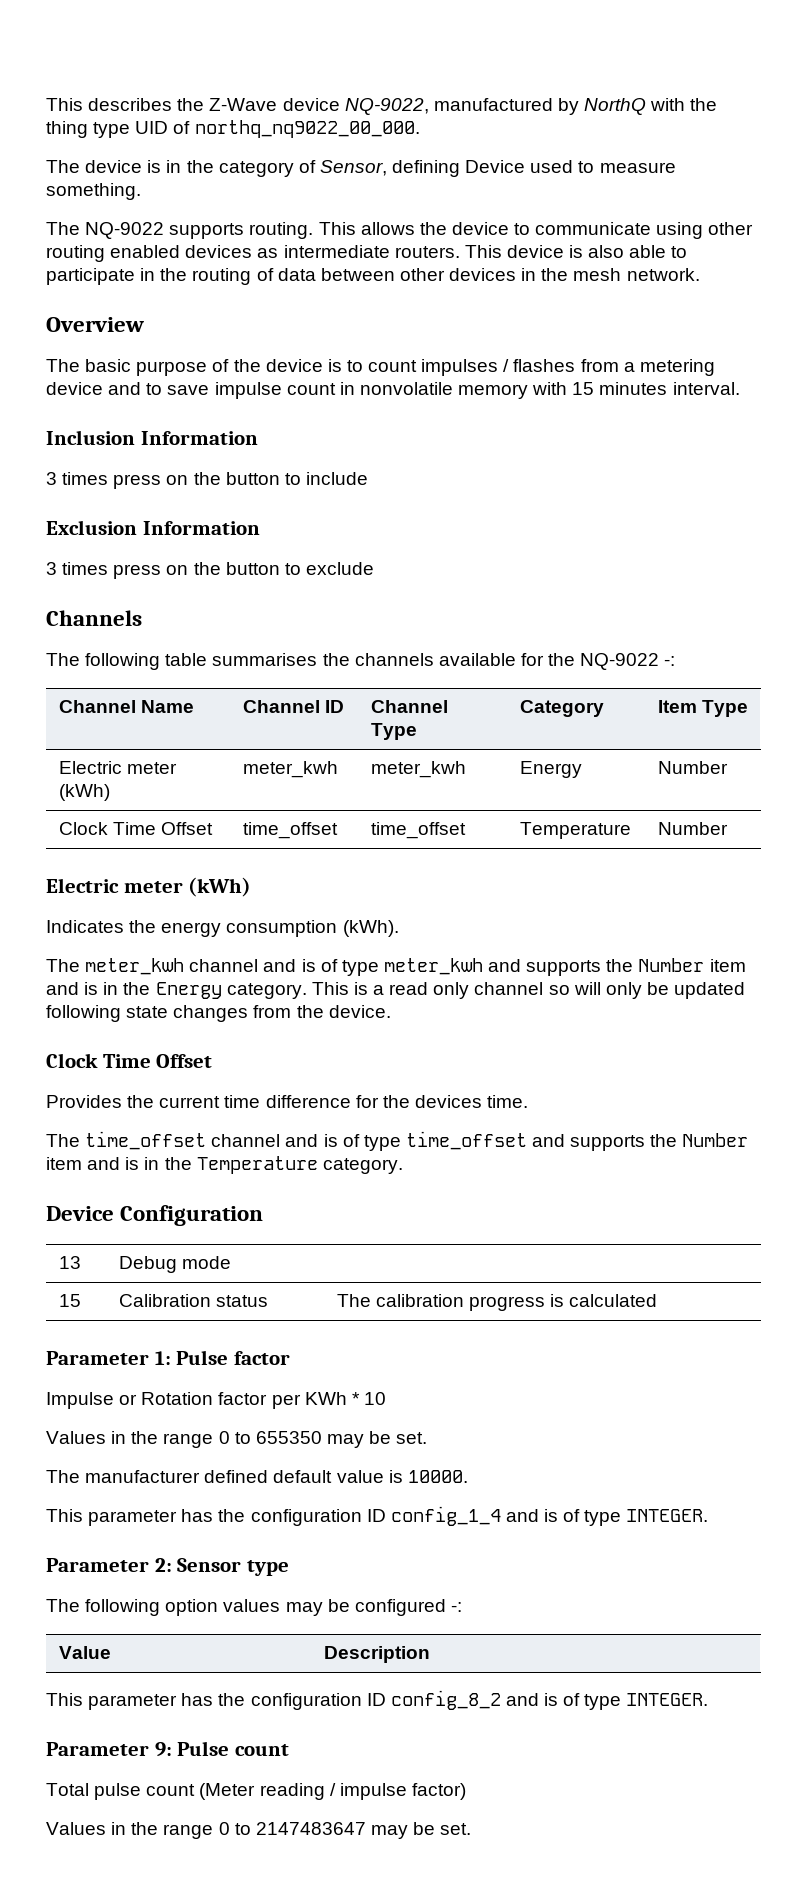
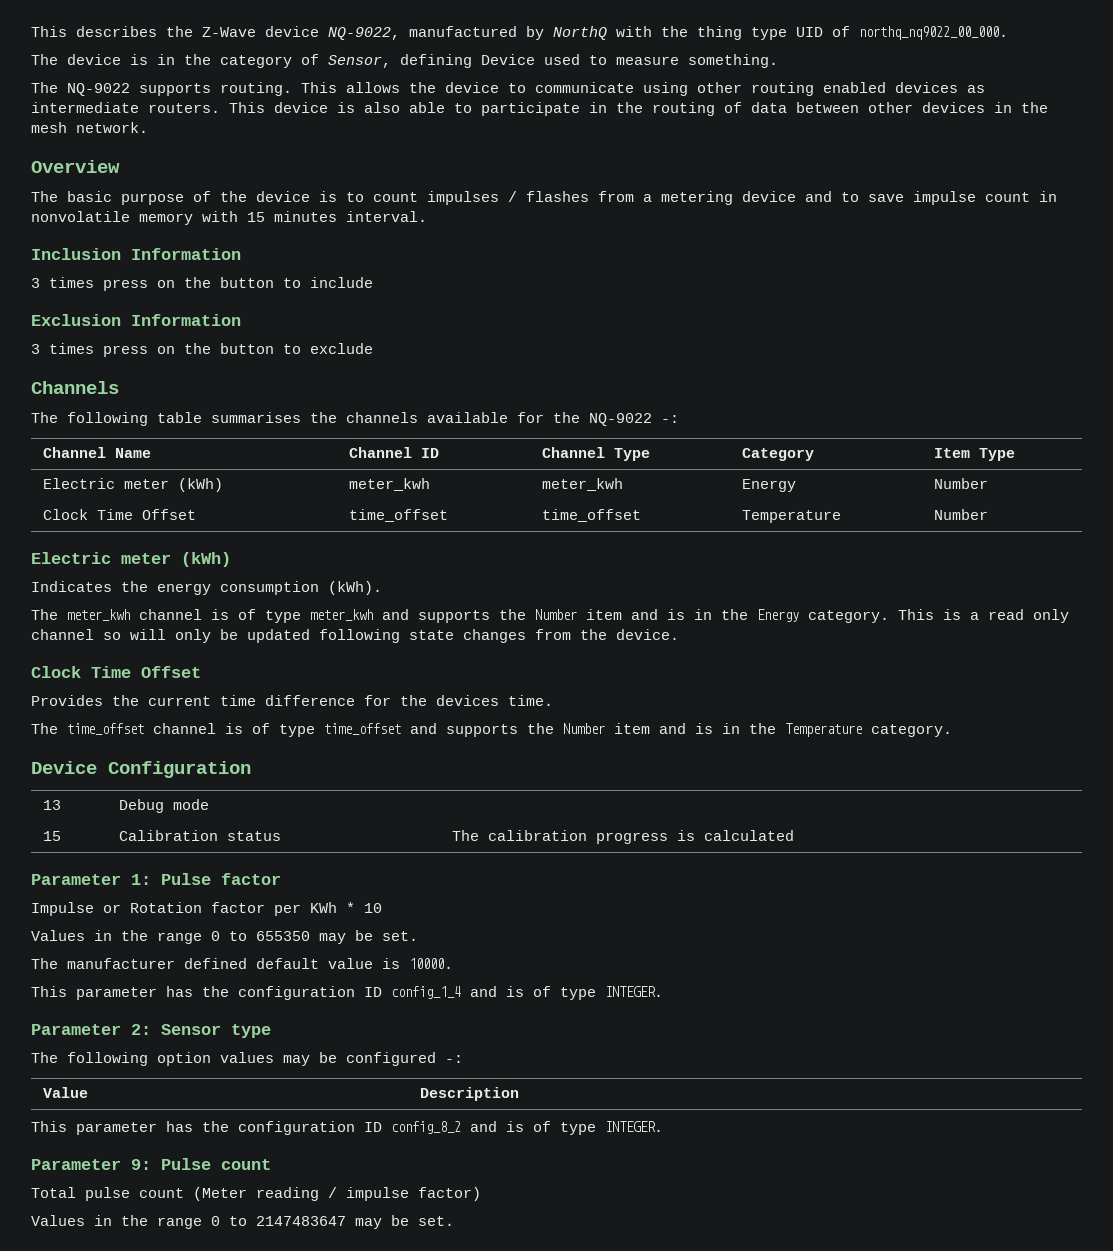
[263,959,297,972] and -> (202, 614) none
[285,1134,319,1147] and -> (216, 728) none

